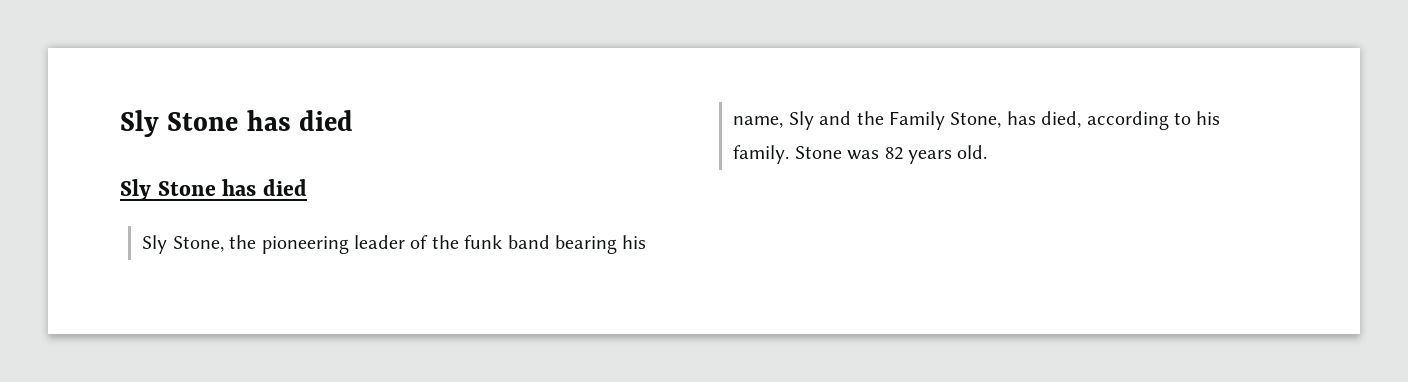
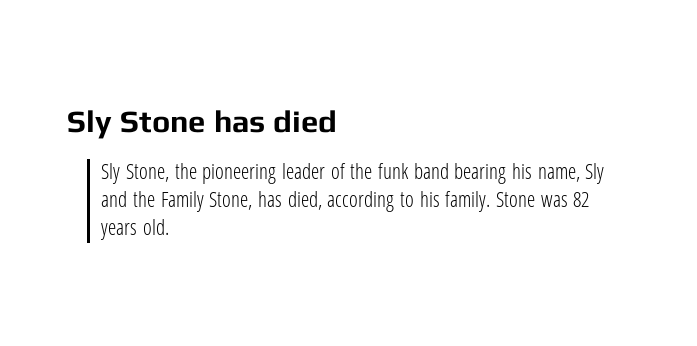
[120,110,354,137] [120,179,307,201] Sly Stone has died // Sly Stone has died -> [67,110,338,139] Sly Stone has died

